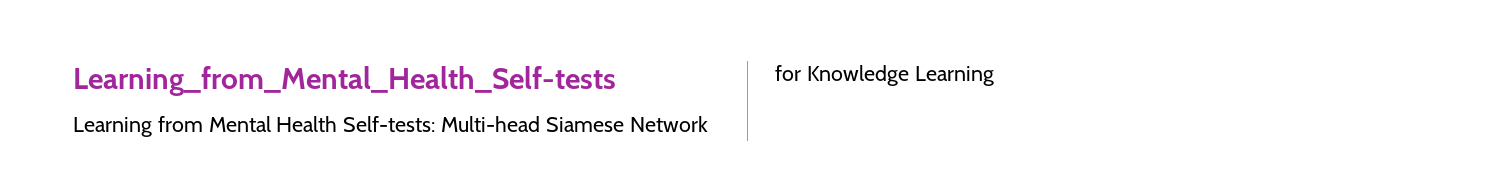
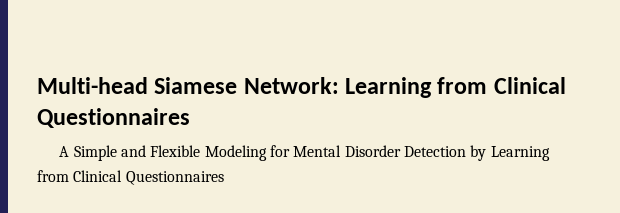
[73,66,616,96] [73,116,708,137] [775,65,994,86] Learning_from_Mental_Health_Self-tests // Learning from Mental Health Self-tests: Multi-head Siamese Network for Knowledge Learning -> [37,77,566,98] [37,108,190,128] [59,145,550,161] [37,170,224,185] Multi-head Siamese Network: Learning from Clinical Questionnaires // A Simple and Flexible Modeling for Mental Disorder Detection by Learning from Clinical Questionnaires

